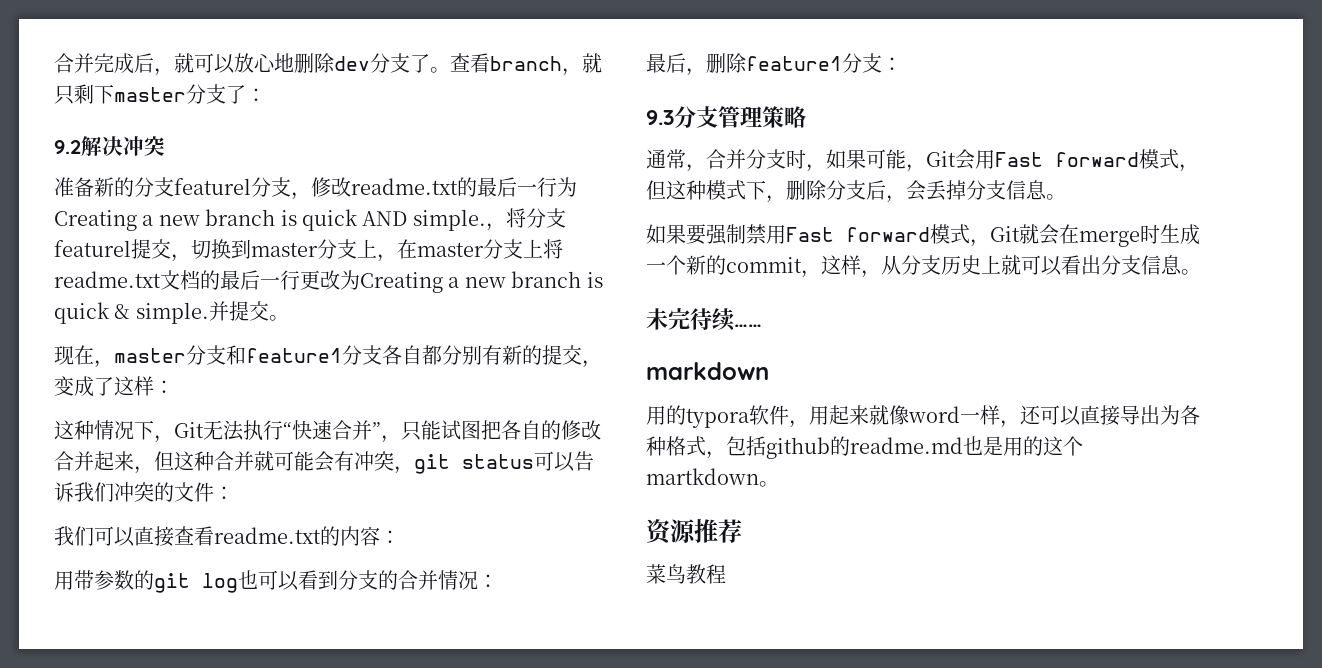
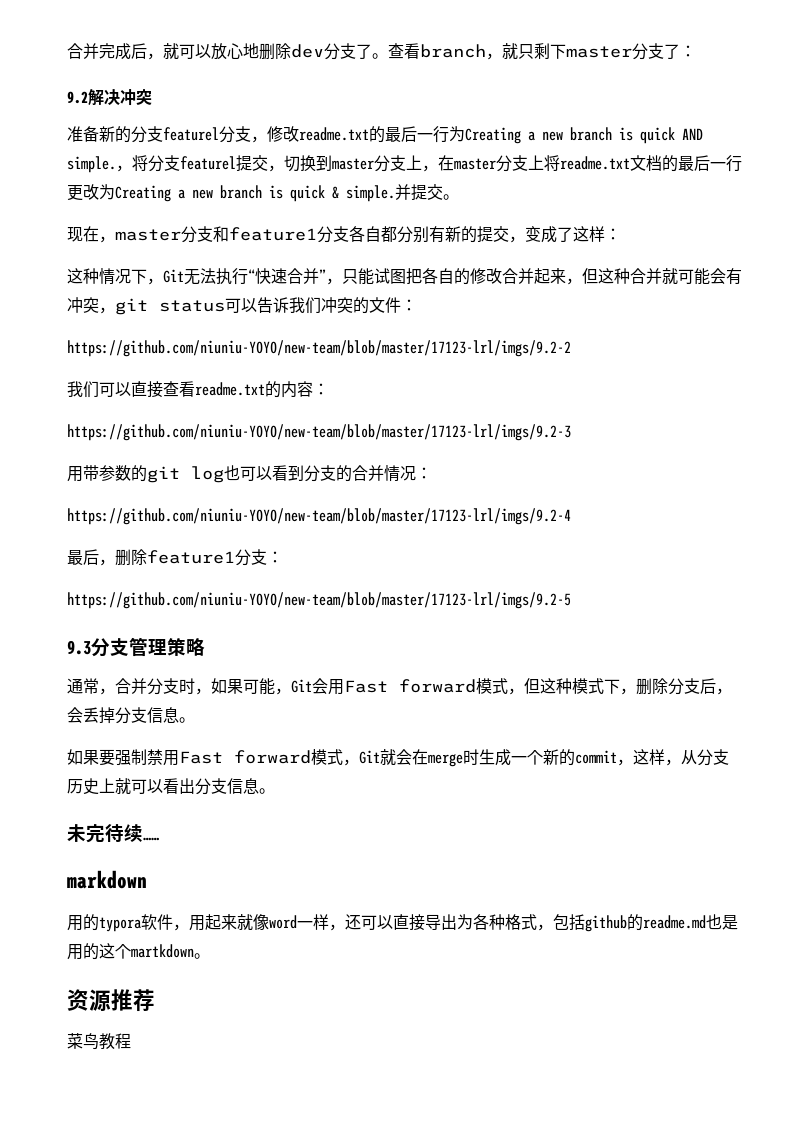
(234, 493) none -> [67,340,571,357] // https://github.com/niuniu-YOYO/new-team/blob/master/17123-lrl/imgs/9.2-2
(400, 537) none -> [67,424,571,441] // https://github.com/niuniu-YOYO/new-team/blob/master/17123-lrl/imgs/9.2-3
(498, 581) none -> [67,508,571,525] // https://github.com/niuniu-YOYO/new-team/blob/master/17123-lrl/imgs/9.2-4
(902, 64) none -> [67,592,571,609] // https://github.com/niuniu-YOYO/new-team/blob/master/17123-lrl/imgs/9.2-5

